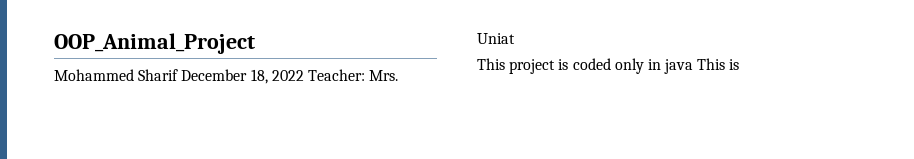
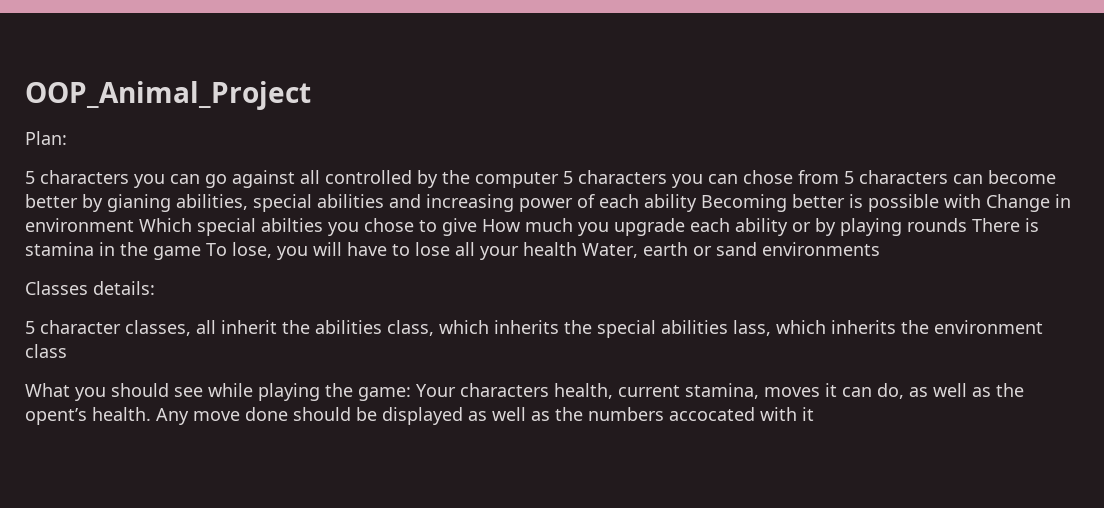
[54,69,399,84] [477,33,515,44] [477,58,740,74] Mohammed Sharif December 18, 2022 Teacher: Mrs. Uniat // This project is coded only in java This is -> [25,131,67,145] [25,170,1056,188] [25,194,1071,212] [25,218,1039,236] [25,242,880,260] [25,281,155,295] [25,320,1043,338] [25,344,67,358] [25,383,1024,401] [25,407,814,425] Plan: // 5 characters you can go against all controlled by the computer 5 characters you can chose from 5 characters can become better by gianing abilities, special abilities and increasing power of each ability Becoming better is possible with Change in environment Which special abilties you chose to give How much you upgrade each ability or by playing rounds There is stamina in the game To lose, you will have to lose all your health Water, earth or sand environments // Classes details: // 5 character classes, all inherit the abilities class, which inherits the special abilities lass, which inherits the environment class // What you should see while playing the game: Your characters health, current stamina, moves it can do, as well as the opent’s health. Any move done should be displayed as well as the numbers accocated with it

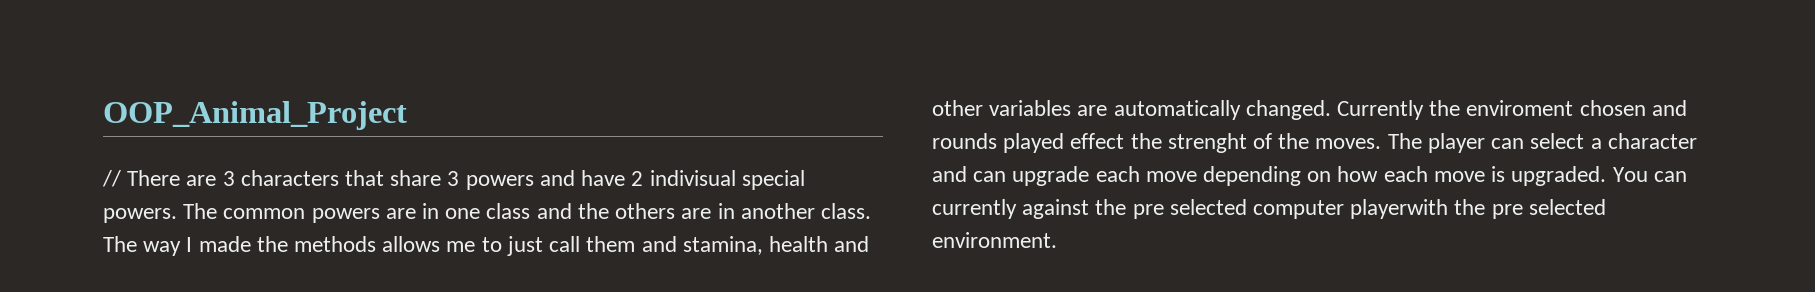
[25,131,67,145] [25,170,1056,188] [25,194,1071,212] [25,218,1039,236] [25,242,880,260] [25,281,155,295] [25,320,1043,338] [25,344,67,358] [25,383,1024,401] [25,407,814,425] Plan: // 5 characters you can go against all controlled by the computer 5 characters you can chose from 5 characters can become better by gianing abilities, special abilities and increasing power of each ability Becoming better is possible with Change in environment Which special abilties you chose to give How much you upgrade each ability or by playing rounds There is stamina in the game To lose, you will have to lose all your health Water, earth or sand environments // Classes details: // 5 character classes, all inherit the abilities class, which inherits the special abilities lass, which inherits the environment class // What you should see while playing the game: Your characters health, current stamina, moves it can do, as well as the opent’s health. Any move done should be displayed as well as the numbers accocated with it -> [102,170,805,190] [103,203,871,223] [103,236,870,256] [932,100,1687,120] [932,133,1697,153] [932,166,1687,186] [932,199,1606,219] [932,232,1057,248] // There are 3 characters that share 3 powers and have 2 indivisual special powers. The common powers are in one class and the others are in another class. The way I made the methods allows me to just call them and stamina, health and other variables are automatically changed. Currently the enviroment chosen and rounds played effect the strenght of the moves. The player can select a character and can upgrade each move depending on how each move is upgraded. You can currently against the pre selected computer playerwith the pre selected environment.

